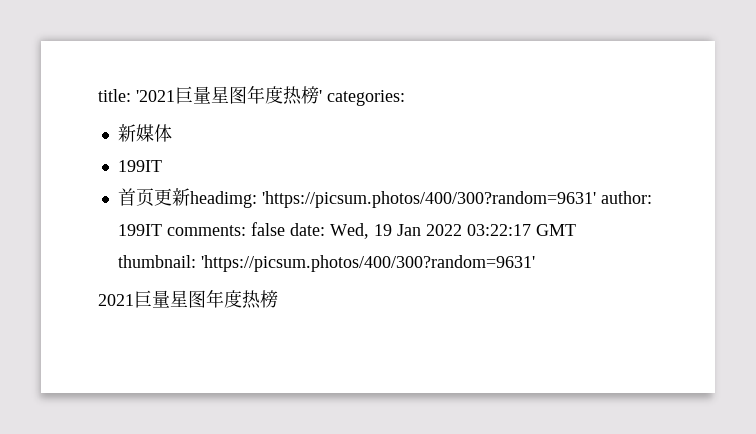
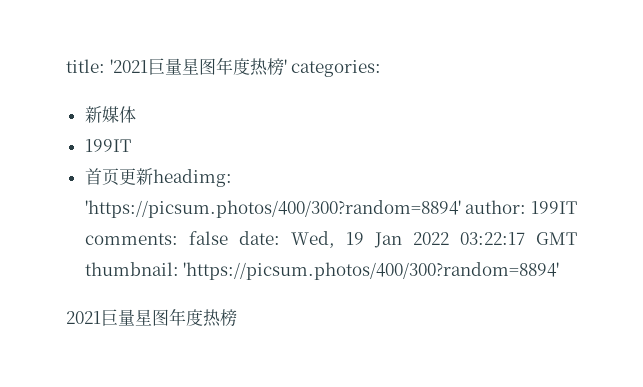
[261,191,596,208] 'https://picsum.photos/400/300?random=9631' -> [84,200,461,218] 'https://picsum.photos/400/300?random=8894'
[200,255,535,272] 'https://picsum.photos/400/300?random=9631' -> [183,262,560,280] 'https://picsum.photos/400/300?random=8894'

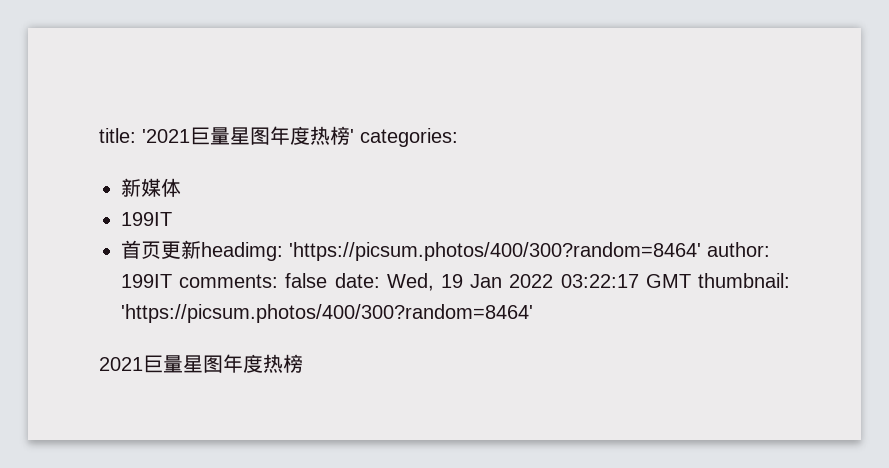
[84,200,461,218] 'https://picsum.photos/400/300?random=8894' -> [289,242,701,261] 'https://picsum.photos/400/300?random=8464'
[183,262,560,280] 'https://picsum.photos/400/300?random=8894' -> [121,304,533,323] 'https://picsum.photos/400/300?random=8464'

